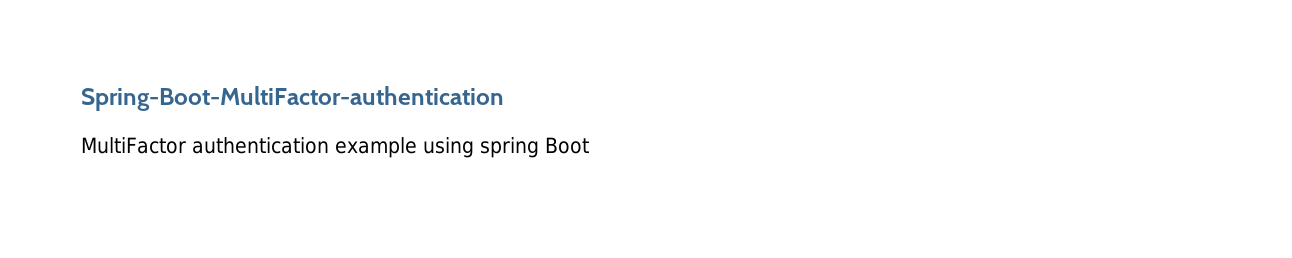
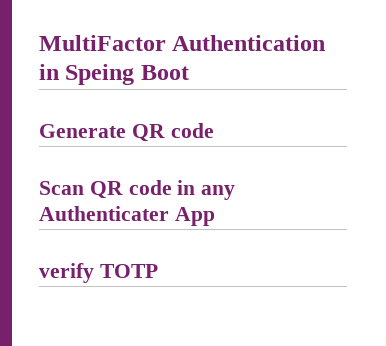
[81,86,504,111] [81,137,589,158] Spring-Boot-MultiFactor-authentication // MultiFactor authentication example using spring Boot -> [39,35,326,51] [39,64,189,85] [39,123,214,142] [39,180,236,200] [39,206,215,226] [39,263,158,283] MultiFactor Authentication in Speing Boot // Generate QR code // Scan QR code in any Authenticater App // verify TOTP

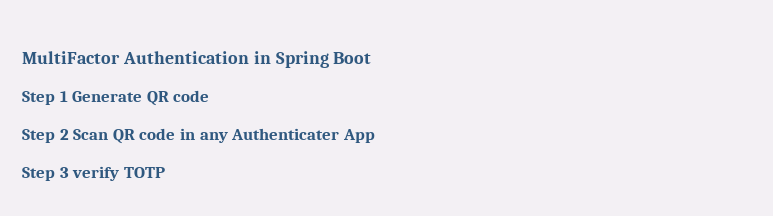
[65,64,135,85] Speing -> [275,51,329,68] Spring
(189, 72) none -> [22,91,68,105] Step 1
(214, 130) none -> [22,129,69,143] Step 2
(215, 216) none -> [22,167,69,181] Step 3

